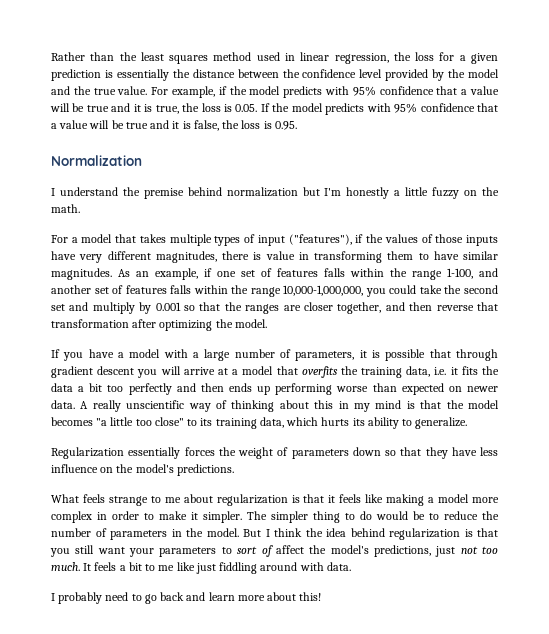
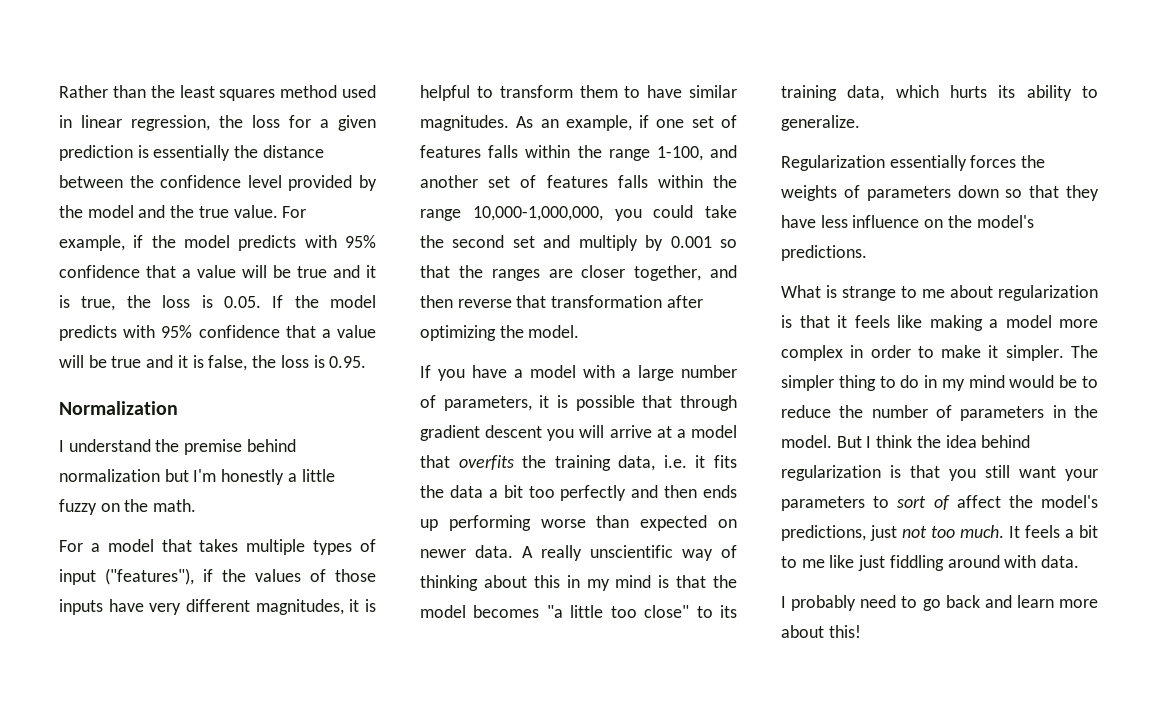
[222,251,382,263] there is value in transforming -> [349,599,376,612] [420,85,573,101] it is helpful to transform
[238,447,273,459] weight -> [781,185,837,201] weights
[82,494,105,503] feels -> [826,285,837,298] is
(372, 515) none -> [924,375,1005,391] in my mind

